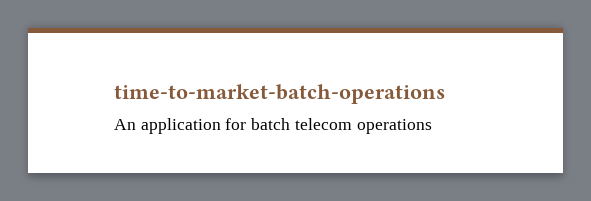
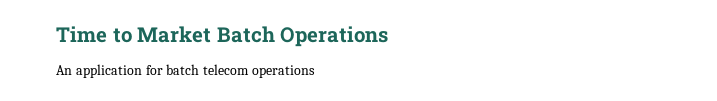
[114,84,445,104] time-to-market-batch-operations -> [56,26,389,47] Time to Market Batch Operations

